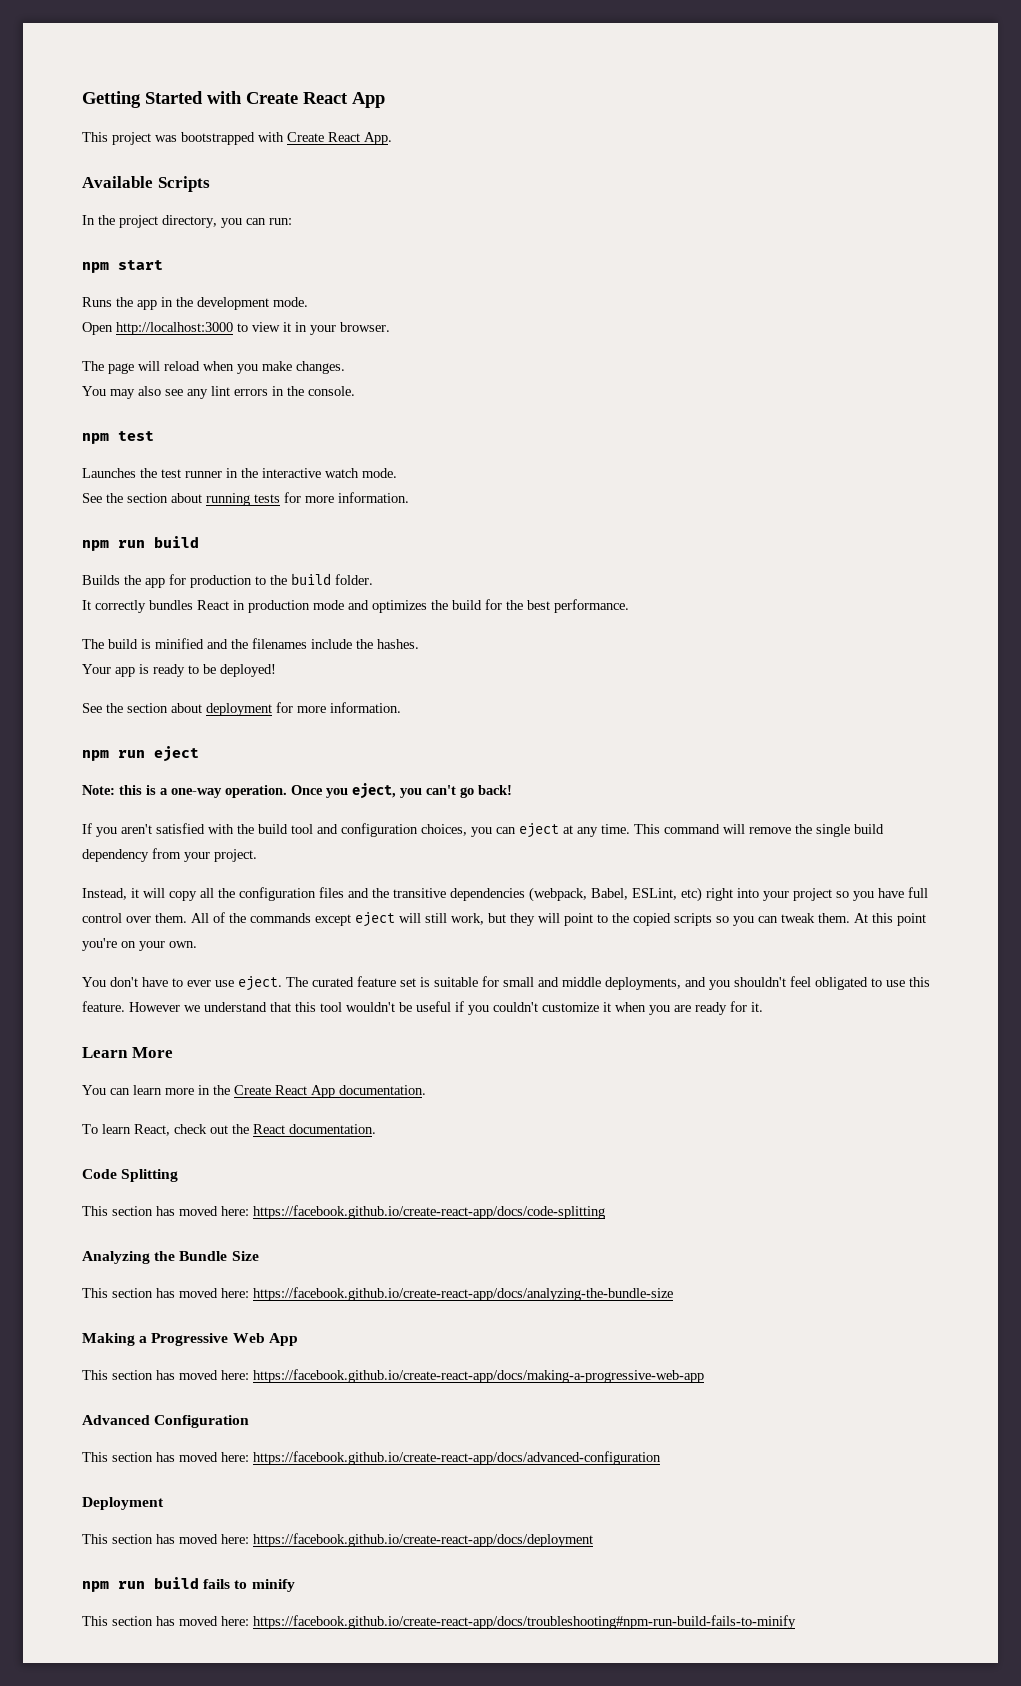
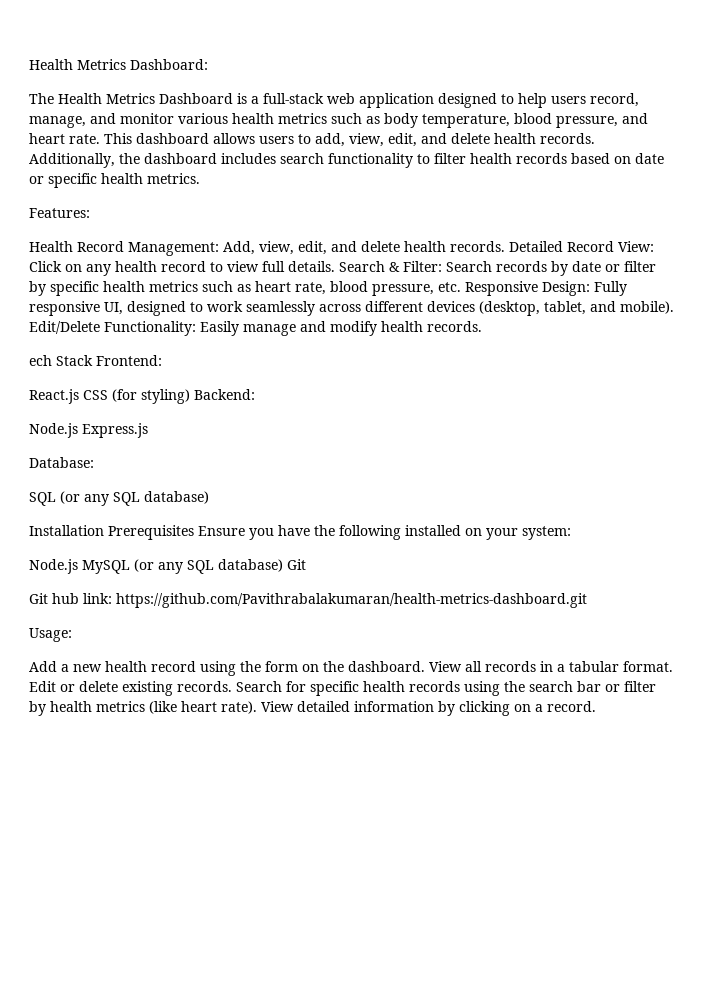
[82,91,385,108] [82,132,392,145] [82,176,210,192] [82,215,292,228] [82,260,163,273] [82,297,308,310] [82,322,390,335] [82,361,345,374] [82,386,355,399] [82,431,154,444] [82,468,397,478] [82,492,409,506] [82,536,199,551] [82,573,373,588] [82,599,629,613] [82,638,419,649] [82,664,276,677] [82,702,401,716] [82,746,199,762] [82,783,512,799] [82,823,884,838] [82,848,257,862] [82,887,928,902] [82,912,926,927] [82,938,197,951] [82,976,930,991] [82,1001,763,1015] [82,1047,173,1058] [82,1085,426,1098] [82,1124,376,1136] [82,1169,179,1182] [82,1205,605,1219] [82,1251,259,1264] [82,1287,673,1301] [82,1333,298,1346] [82,1369,704,1383] [82,1415,250,1428] [82,1451,661,1465] [82,1497,164,1510] [82,1533,593,1547] [82,1577,295,1592] [82,1615,796,1629] Getting Started with Create React App // This project was bootstrapped with Create React App. // Available Scripts // In the project directory, you can run: // npm start // Runs the app in the development mode. // Open http://localhost:3000 to view it in your browser. // The page will reload when you make changes. // You may also see any lint errors in the console. // npm test // Launches the test runner in the interactive watch mode. // See the section about running tests for more information. // npm run build // Builds the app for production to the build folder. // It correctly bundles React in production mode and optimizes the build for the best performance. // The build is minified and the filenames include the hashes. // Your app is ready to be deployed! // See the section about deployment for more information. // npm run eject // Note: this is a one-way operation. Once you eject, you can't go back! // If you aren't satisfied with the build tool and configuration choices, you can eject at any time. This command will remove the single build dependency from your project. // Instead, it will copy all the configuration files and the transitive dependencies (webpack, Babel, ESLint, etc) right into your project so you have full control over them. All of the commands except eject will still work, but they will point to the copied scripts so you can tweak them. At this point you're on your own. // You don't have to ever use eject. The curated feature set is suitable for small and middle deployments, and you shouldn't feel obligated to use this feature. However we understand that this tool wouldn't be useful if you couldn't customize it when you are ready for it. // Learn More // You can learn more in the Create React App documentation. // To learn React, check out the React documentation. // Code Splitting // This section has moved here: https://facebook.github.io/create-react-app/docs/code-splitting // Analyzing the Bundle Size // This section has moved here: https://facebook.github.io/create-react-app/docs/analyzing-the-bundle-size // Making a Progressive Web App // This section has moved here: https://facebook.github.io/create-react-app/docs/making-a-progressive-web-app // Advanced Configuration // This section has moved here: https://facebook.github.io/create-react-app/docs/advanced-configuration // Deployment // This section has moved here: https://facebook.github.io/create-react-app/docs/deployment // npm run build fails to minify // This section has moved here: https://facebook.github.io/create-react-app/docs/troubleshooting#npm-run-build-fails-to-minify -> [29,59,208,70] [29,93,639,108] [29,113,648,128] [29,133,595,147] [29,153,664,168] [29,173,200,188] [29,208,90,218] [29,241,654,256] [29,261,656,276] [29,281,627,296] [29,301,674,316] [29,321,482,336] [29,355,162,366] [29,389,255,404] [29,423,148,438] [29,457,94,468] [29,491,209,506] [29,525,571,540] [29,559,306,574] [29,593,587,608] [29,628,72,642] [29,661,673,676] [29,681,656,696] [29,701,596,716] Health Metrics Dashboard: // The Health Metrics Dashboard is a full-stack web application designed to help users record, manage, and monitor various health metrics such as body temperature, blood pressure, and heart rate. This dashboard allows users to add, view, edit, and delete health records. Additionally, the dashboard includes search functionality to filter health records based on date or specific health metrics. // Features: // Health Record Management: Add, view, edit, and delete health records. Detailed Record View: Click on any health record to view full details. Search & Filter: Search records by date or filter by specific health metrics such as heart rate, blood pressure, etc. Responsive Design: Fully responsive UI, designed to work seamlessly across different devices (desktop, tablet, and mobile). Edit/Delete Functionality: Easily manage and modify health records. // ech Stack Frontend: // React.js CSS (for styling) Backend: // Node.js Express.js // Database: // SQL (or any SQL database) // Installation Prerequisites Ensure you have the following installed on your system: // Node.js MySQL (or any SQL database) Git // Git hub link: https://github.com/Pavithrabalakumaran/health-metrics-dashboard.git // Usage: // Add a new health record using the form on the dashboard. View all records in a tabular format. Edit or delete existing records. Search for specific health records using the search bar or filter by health metrics (like heart rate). View detailed information by clicking on a record.

